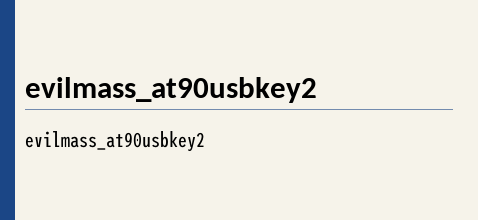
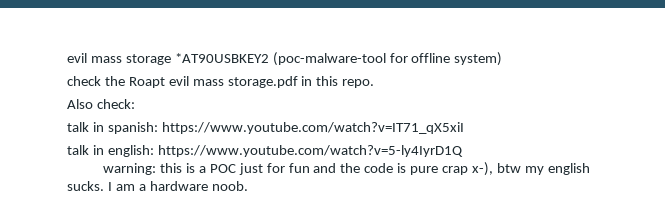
[25,77,317,103] [25,131,205,152] evilmass_at90usbkey2 // evilmass_at90usbkey2 -> [67,52,503,66] [67,76,375,88] [67,99,135,109] [67,122,464,134] [67,145,463,157] [103,162,590,176] [67,181,248,191] evil mass storage *AT90USBKEY2 (poc-malware-tool for offline system) // check the Roapt evil mass storage.pdf in this repo. // Also check: // talk in spanish: https://www.youtube.com/watch?v=IT71_qX5xiI // talk in english: https://www.youtube.com/watch?v=5-ly4IyrD1Q // warning: this is a POC just for fun and the code is pure crap x-), btw my english sucks. I am a hardware noob.

